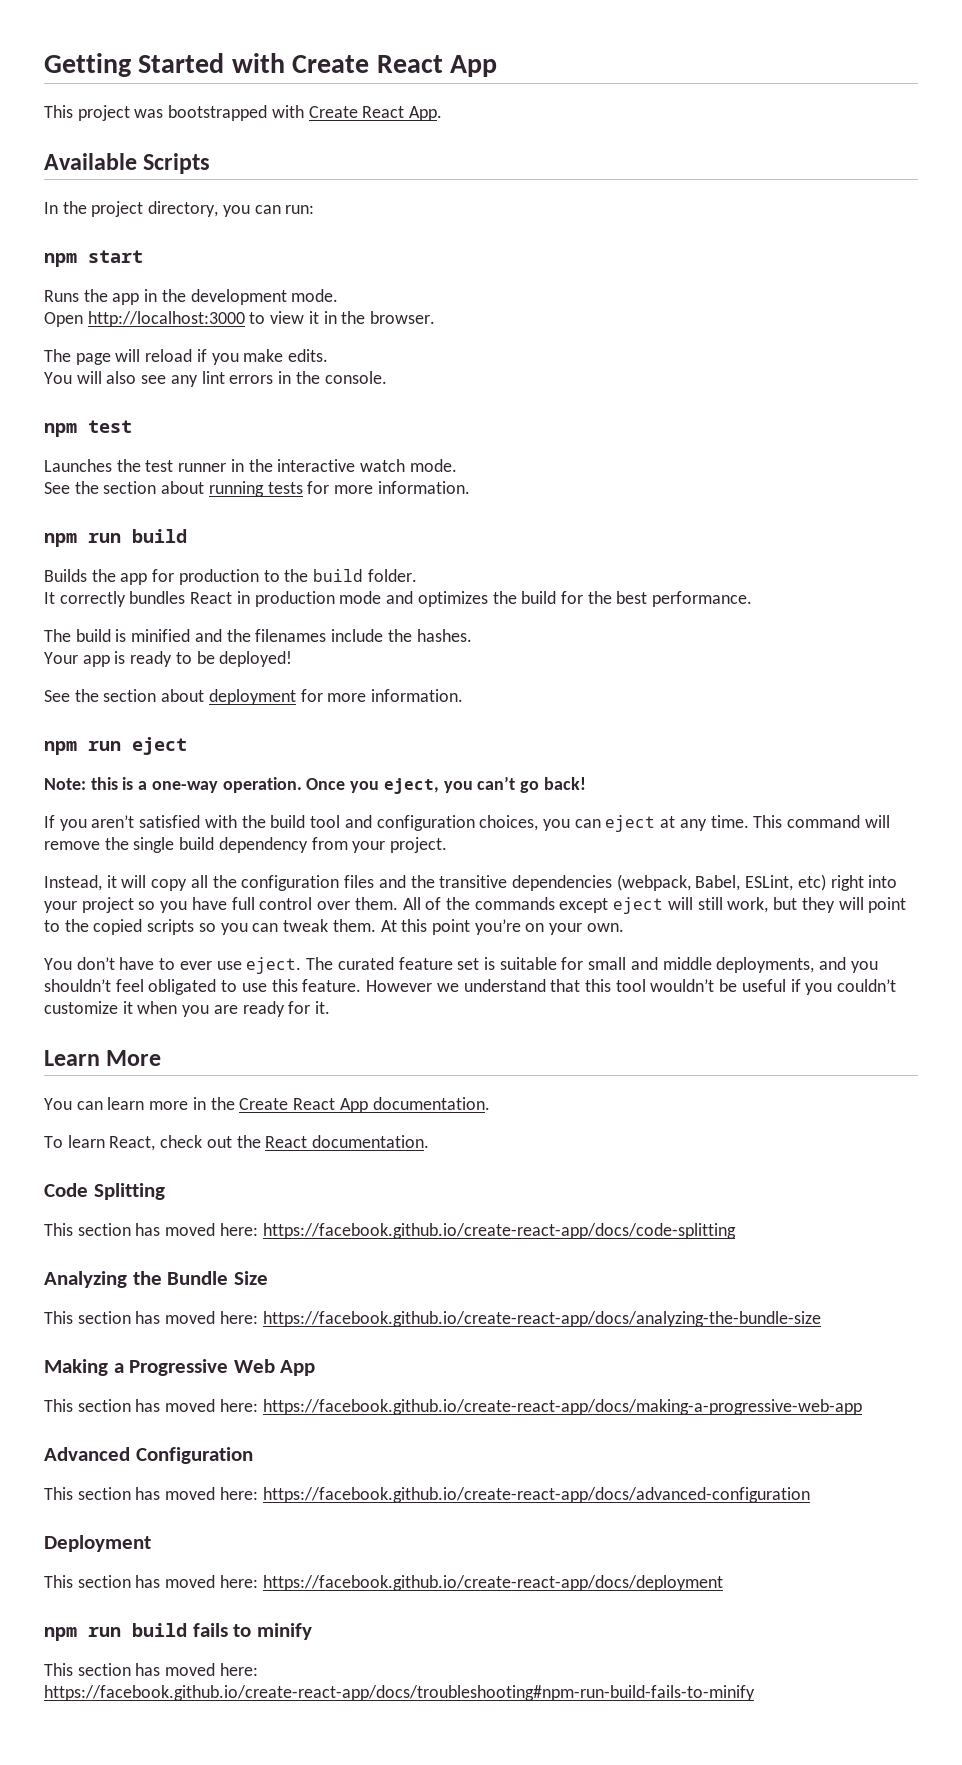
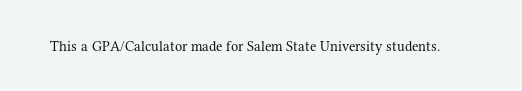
[44,53,498,77] [44,105,443,121] [44,153,211,174] [44,201,315,217] [44,250,143,267] [44,289,339,305] [44,311,436,327] [44,349,329,365] [44,371,387,387] [44,420,132,437] [44,459,457,472] [44,481,470,497] [44,529,187,547] [44,569,417,585] [44,591,753,607] [44,629,472,642] [44,651,293,667] [44,689,464,705] [44,737,187,755] [44,776,586,794] [44,815,890,832] [44,837,448,853] [44,874,898,891] [44,897,907,914] [44,919,624,935] [44,957,878,974] [44,979,897,995] [44,1001,331,1017] [44,1050,162,1066] [44,1097,490,1113] [44,1135,430,1151] [44,1183,165,1200] [44,1223,736,1239] [44,1271,268,1288] [44,1311,821,1327] [44,1359,316,1376] [44,1399,862,1415] [44,1447,253,1464] [44,1487,810,1503] [44,1535,151,1552] [44,1575,723,1591] [44,1623,312,1641] [44,1663,258,1676] [44,1685,755,1701] Getting Started with Create React App // This project was bootstrapped with Create React App. // Available Scripts // In the project directory, you can run: // npm start // Runs the app in the development mode. // Open http://localhost:3000 to view it in the browser. // The page will reload if you make edits. // You will also see any lint errors in the console. // npm test // Launches the test runner in the interactive watch mode. // See the section about running tests for more information. // npm run build // Builds the app for production to the build folder. // It correctly bundles React in production mode and optimizes the build for the best performance. // The build is minified and the filenames include the hashes. // Your app is ready to be deployed! // See the section about deployment for more information. // npm run eject // Note: this is a one-way operation. Once you eject, you can’t go back! // If you aren’t satisfied with the build tool and configuration choices, you can eject at any time. This command will remove the single build dependency from your project. // Instead, it will copy all the configuration files and the transitive dependencies (webpack, Babel, ESLint, etc) right into your project so you have full control over them. All of the commands except eject will still work, but they will point to the copied scripts so you can tweak them. At this point you’re on your own. // You don’t have to ever use eject. The curated feature set is suitable for small and middle deployments, and you shouldn’t feel obligated to use this feature. However we understand that this tool wouldn’t be useful if you couldn’t customize it when you are ready for it. // Learn More // You can learn more in the Create React App documentation. // To learn React, check out the React documentation. // Code Splitting // This section has moved here: https://facebook.github.io/create-react-app/docs/code-splitting // Analyzing the Bundle Size // This section has moved here: https://facebook.github.io/create-react-app/docs/analyzing-the-bundle-size // Making a Progressive Web App // This section has moved here: https://facebook.github.io/create-react-app/docs/making-a-progressive-web-app // Advanced Configuration // This section has moved here: https://facebook.github.io/create-react-app/docs/advanced-configuration // Deployment // This section has moved here: https://facebook.github.io/create-react-app/docs/deployment // npm run build fails to minify // This section has moved here: https://facebook.github.io/create-react-app/docs/troubleshooting#npm-run-build-fails-to-minify -> [50,40,440,55] This a GPA/Calculator made for Salem State University students.

